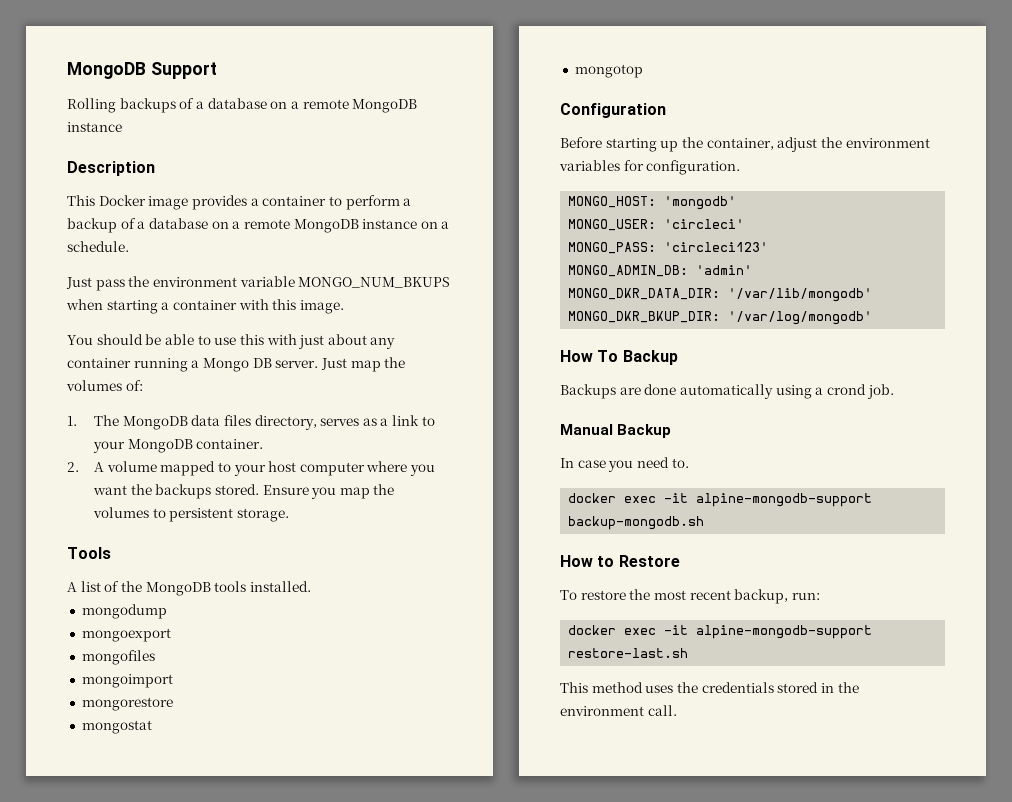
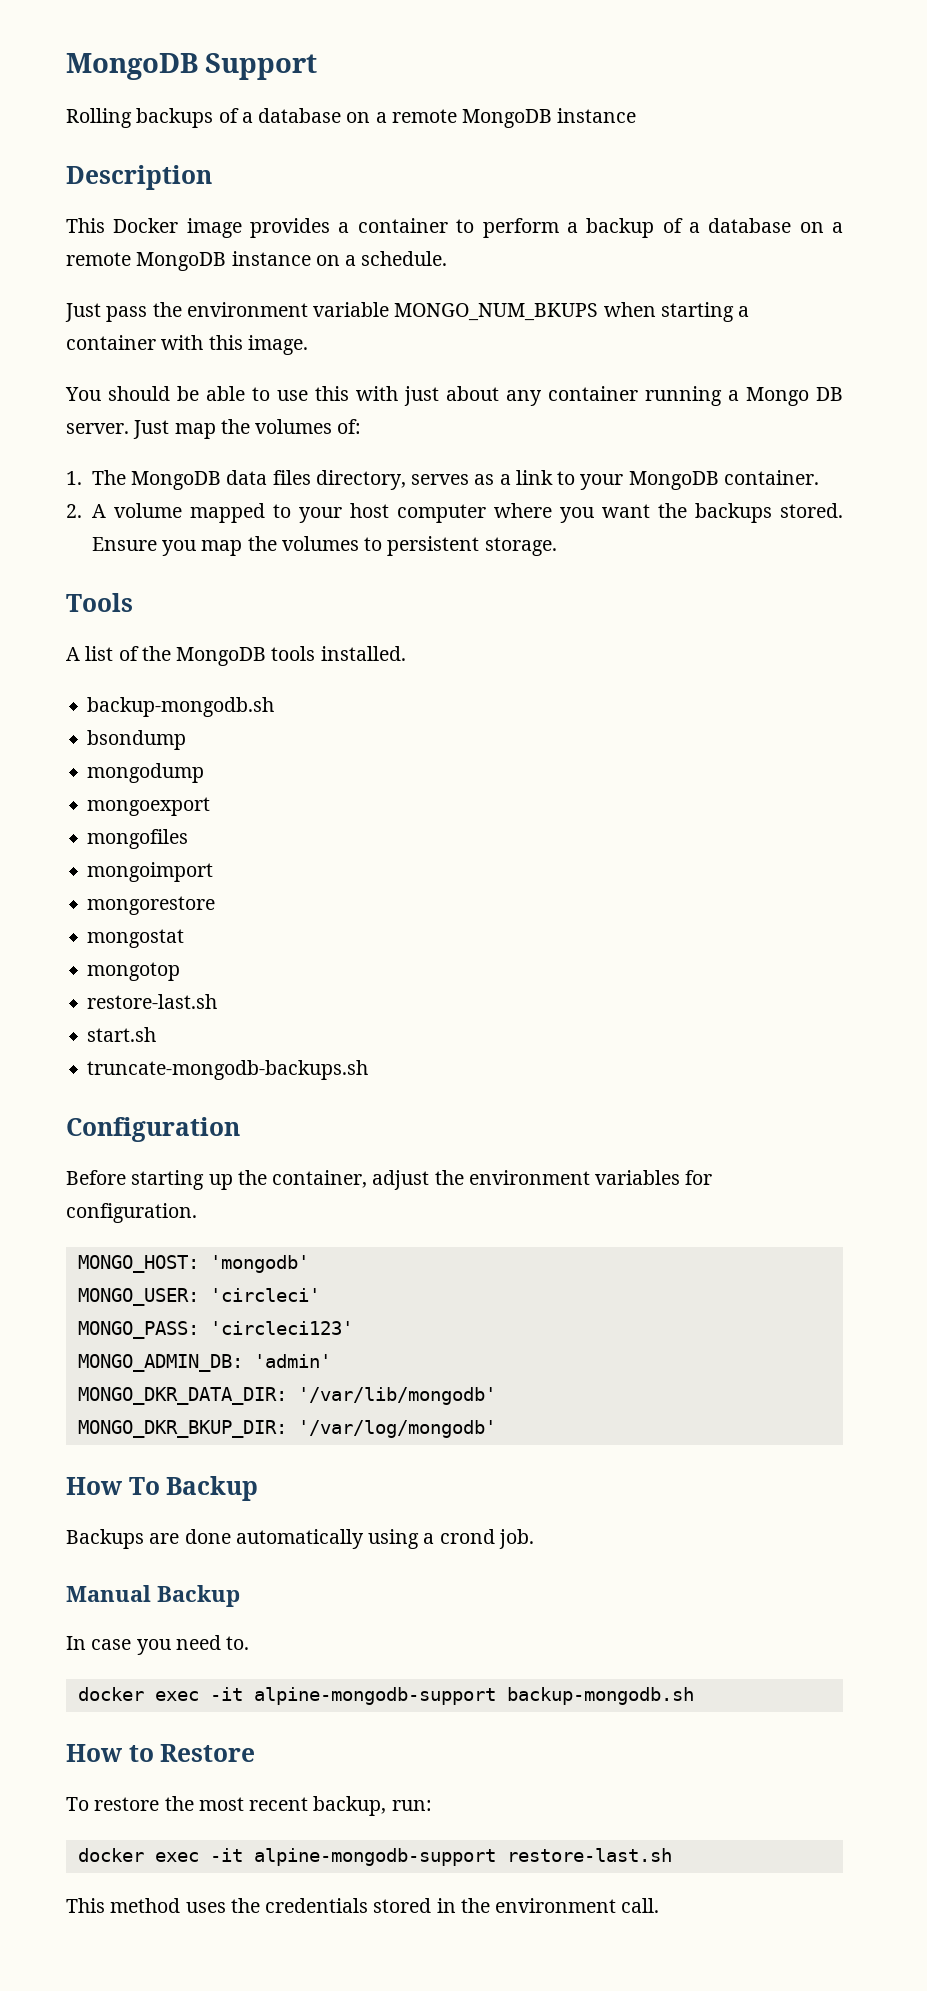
(311, 586) none -> [87,697,275,717] [87,730,187,750] // backup-mongodb.sh // bsondump
(643, 71) none -> [87,994,218,1009] [87,1027,157,1042] [87,1060,369,1080] // restore-last.sh // start.sh // truncate-mongodb-backups.sh

